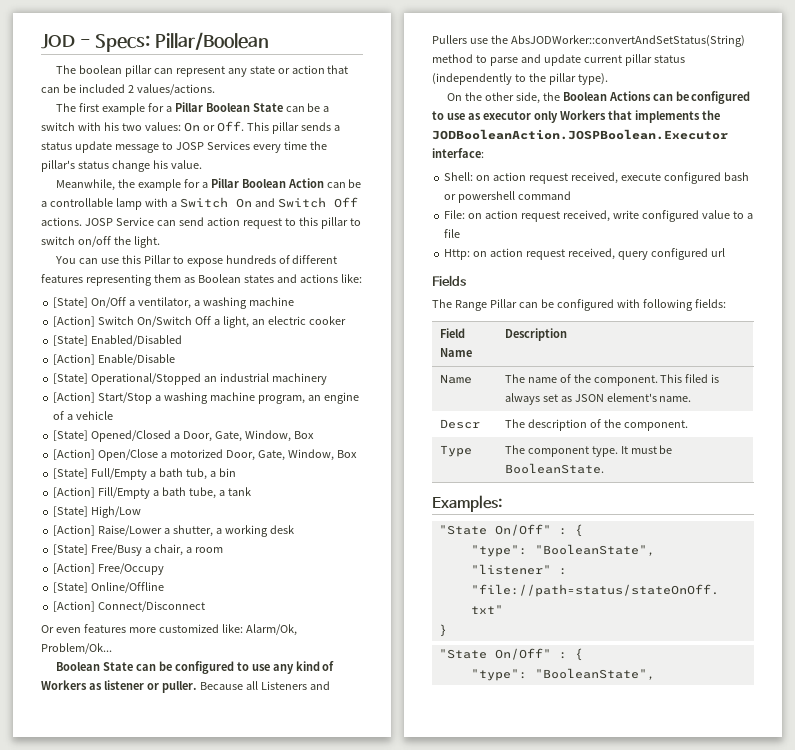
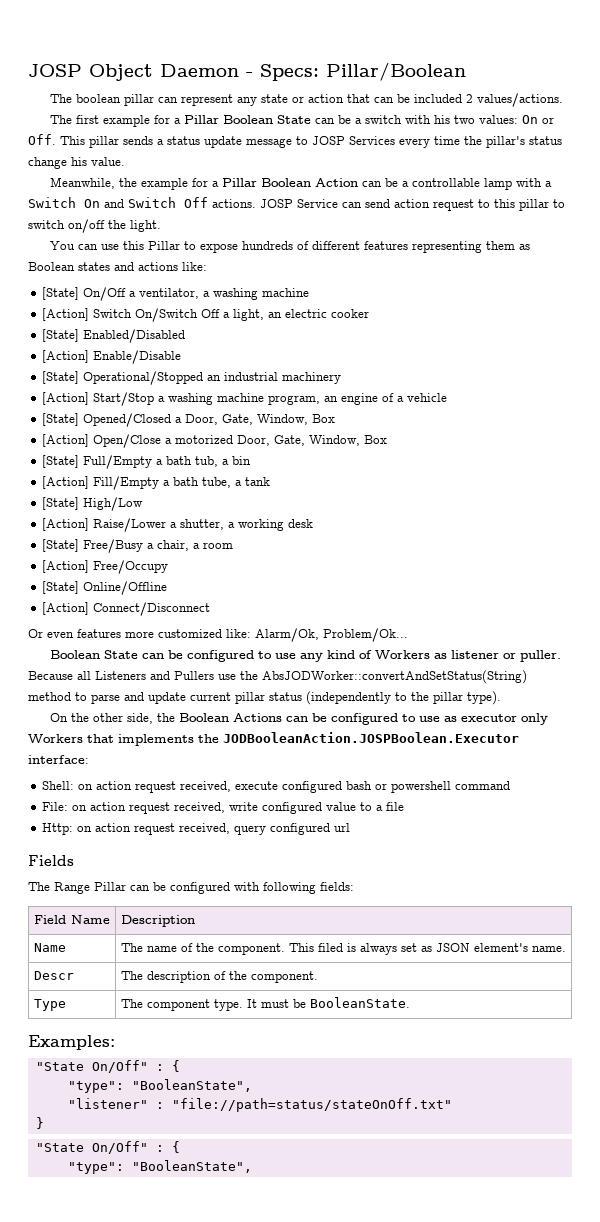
[41,34,75,49] JOD -> [28,64,239,81] JOSP Object Daemon

